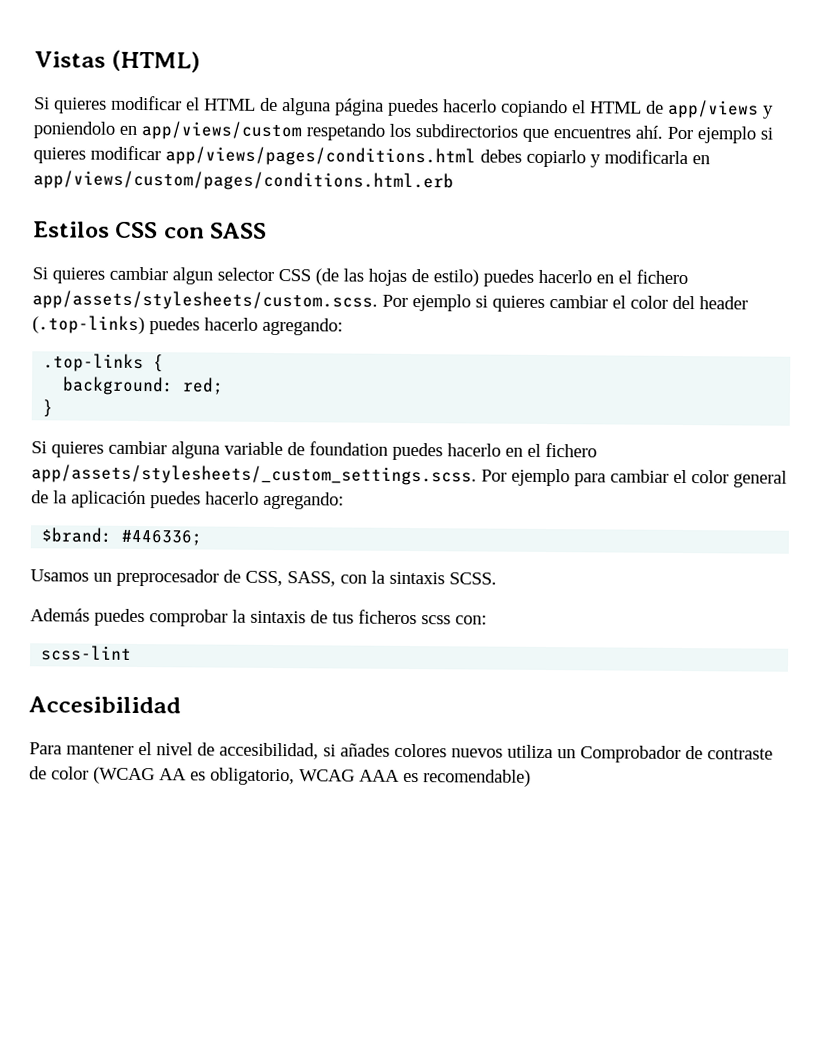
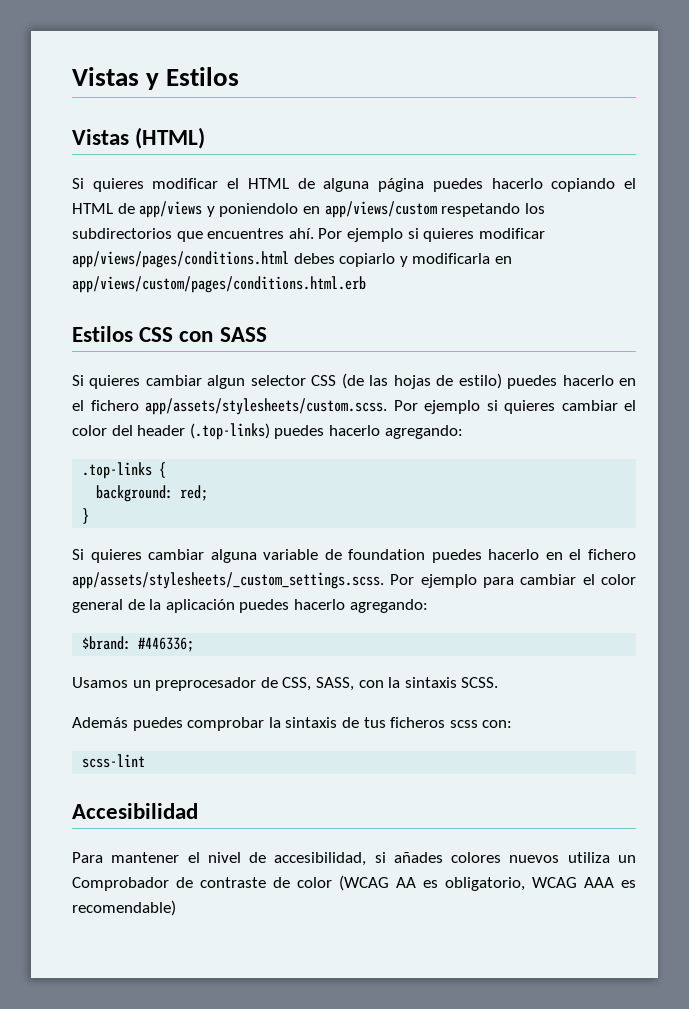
[34,51,106,68] Vistas -> [72,67,240,90] [72,129,129,145] Vistas y Estilos // Vistas

